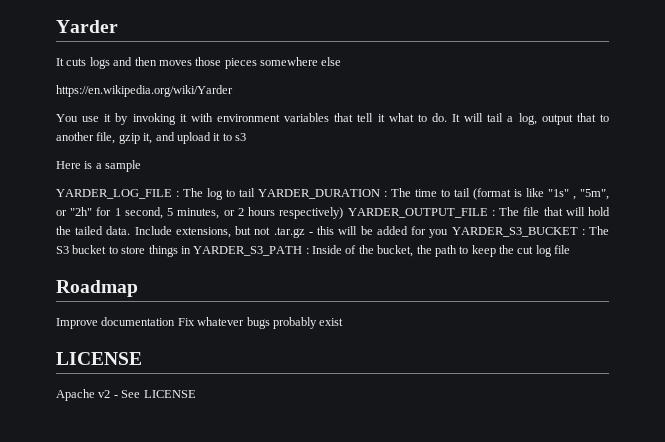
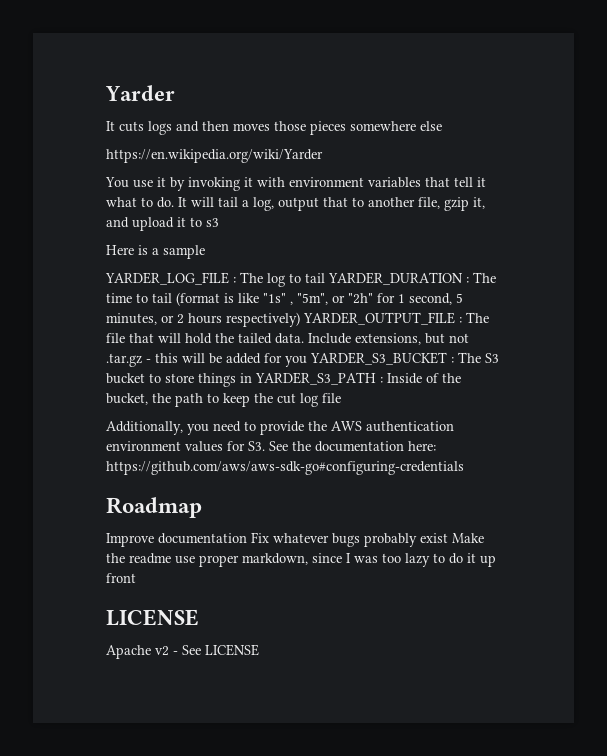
(571, 249) none -> [106,421,454,435] [106,441,436,452] [106,461,464,475] // Additionally, you need to provide the AWS authentication environment values for S3. See the documentation here: https://github.com/aws/aws-sdk-go#configuring-credentials
(344, 322) none -> [452,533,484,543] [106,553,496,567] [106,573,136,583] Make the readme use proper markdown, since I was too lazy to do it up front

